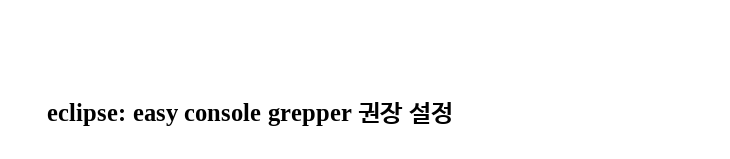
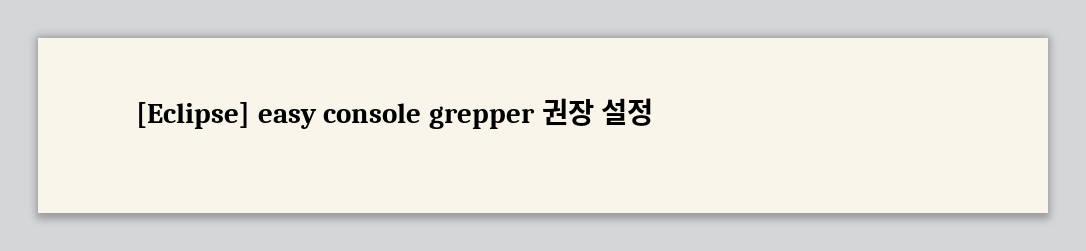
[47,103,126,126] eclipse: -> [136,102,250,129] [Eclipse]

